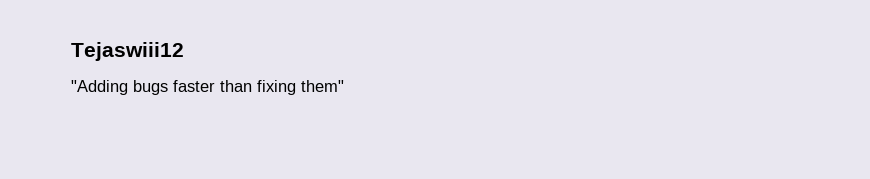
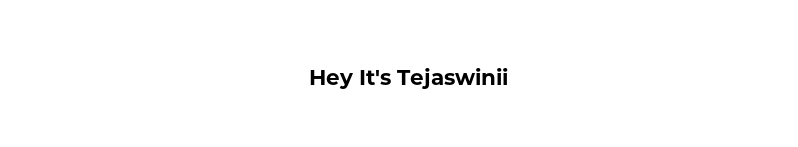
[71,42,184,61] [71,80,344,95] Tejaswiii12 // "Adding bugs faster than fixing them" -> [309,68,508,89] Hey It's Tejaswinii

